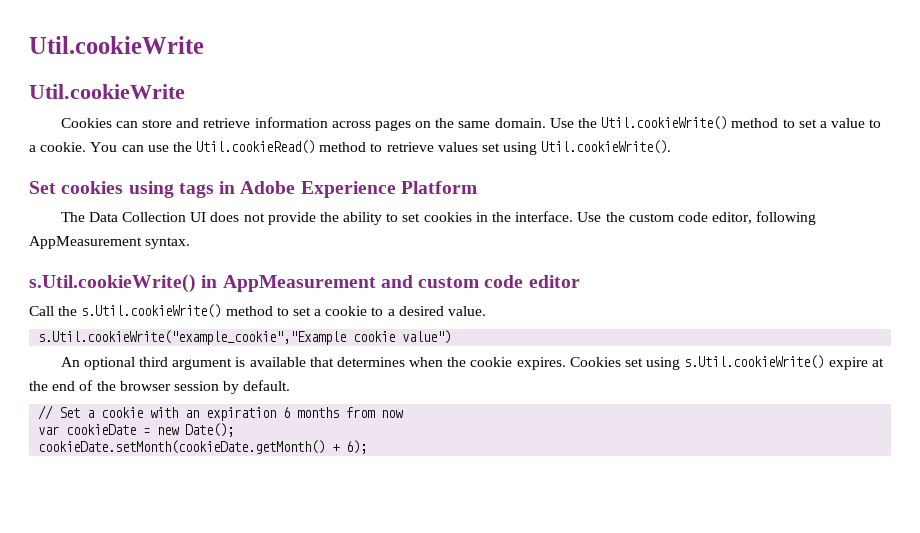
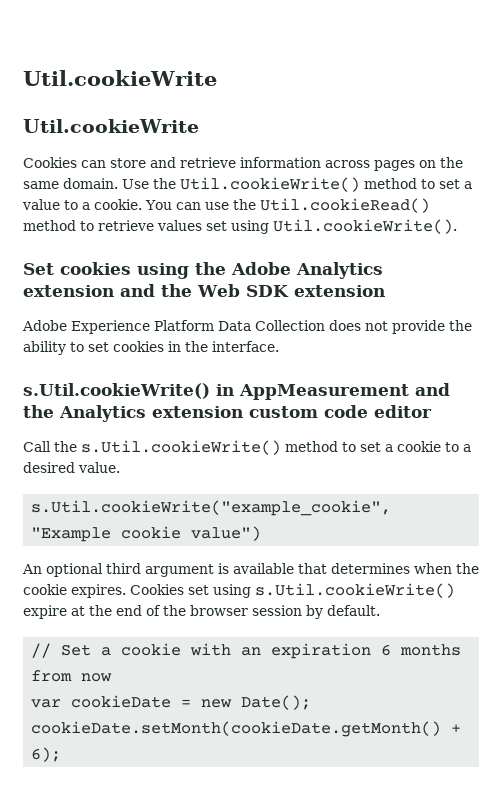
[178,181,236,198] tags in -> [195,262,383,279] [23,284,385,297] the Adobe Analytics extension and the Web SDK extension //
[60,212,85,222] // The -> (214, 325) none
[190,212,207,222] UI -> (325, 325) none
[577,211,817,225] [29,236,191,249] Use the custom code editor, following AppMeasurement syntax. -> (279, 346) none
(413, 281) none -> [23,405,243,422] the Analytics extension

